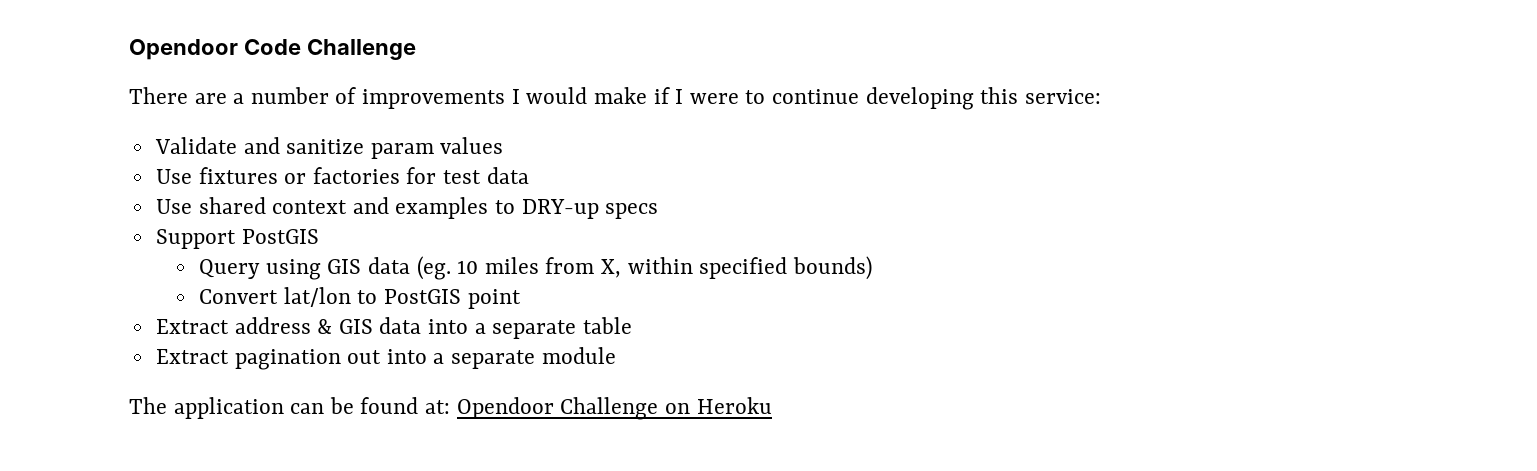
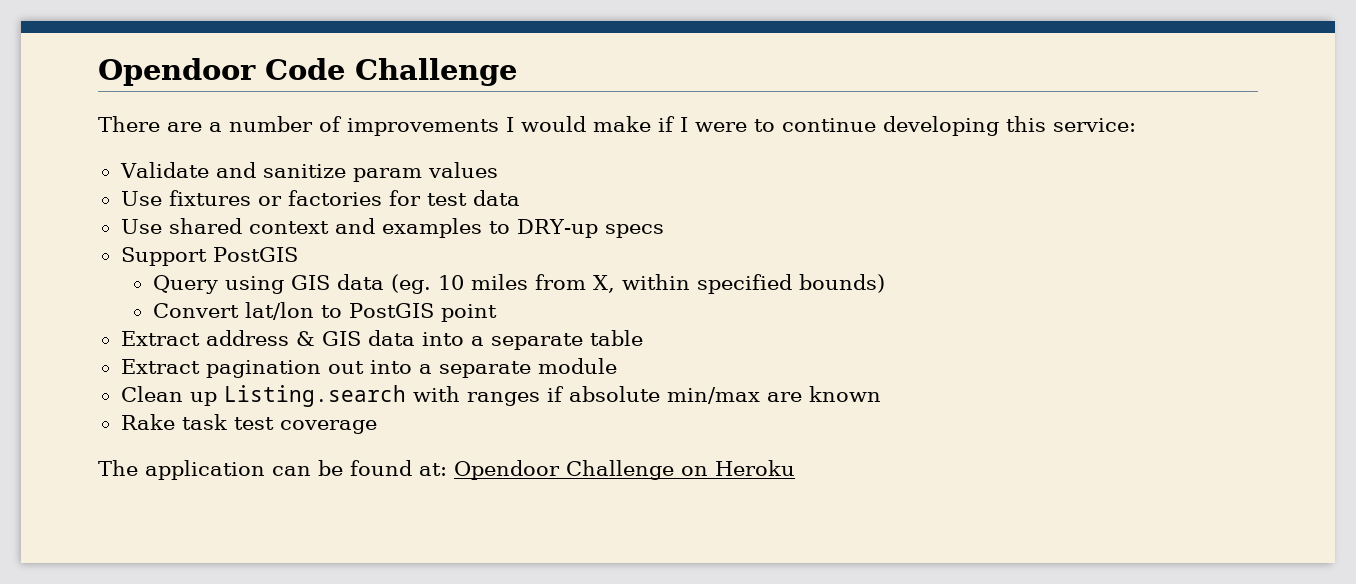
(616, 355) none -> [120,385,881,407] [120,414,377,434] // Clean up Listing.search with ranges if absolute min/max are known // Rake task test coverage

